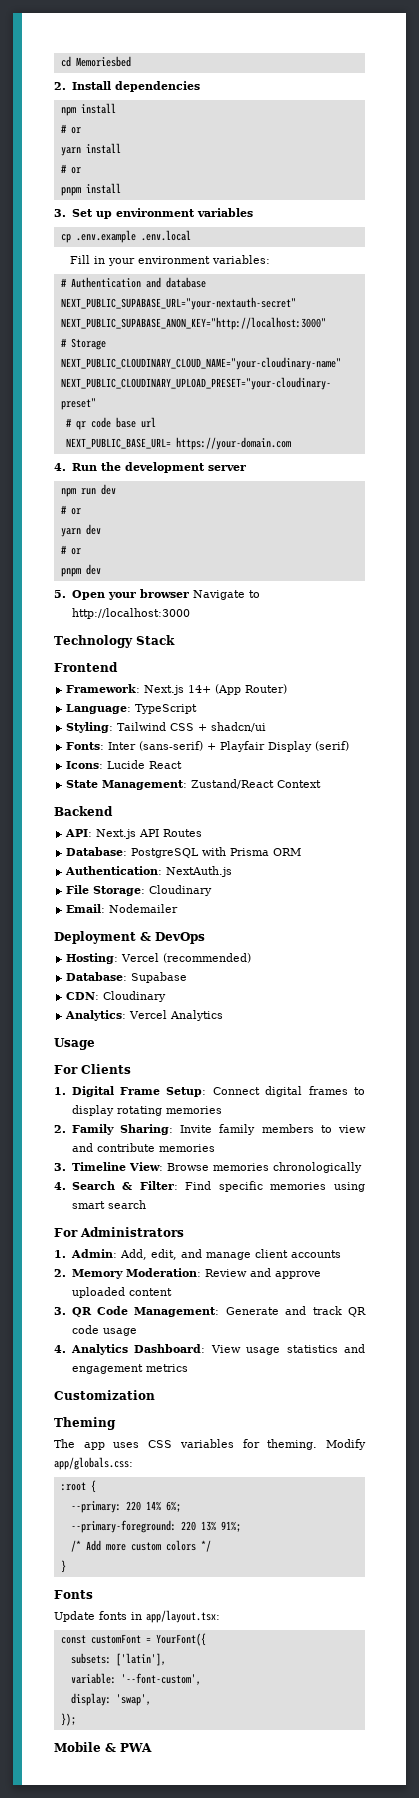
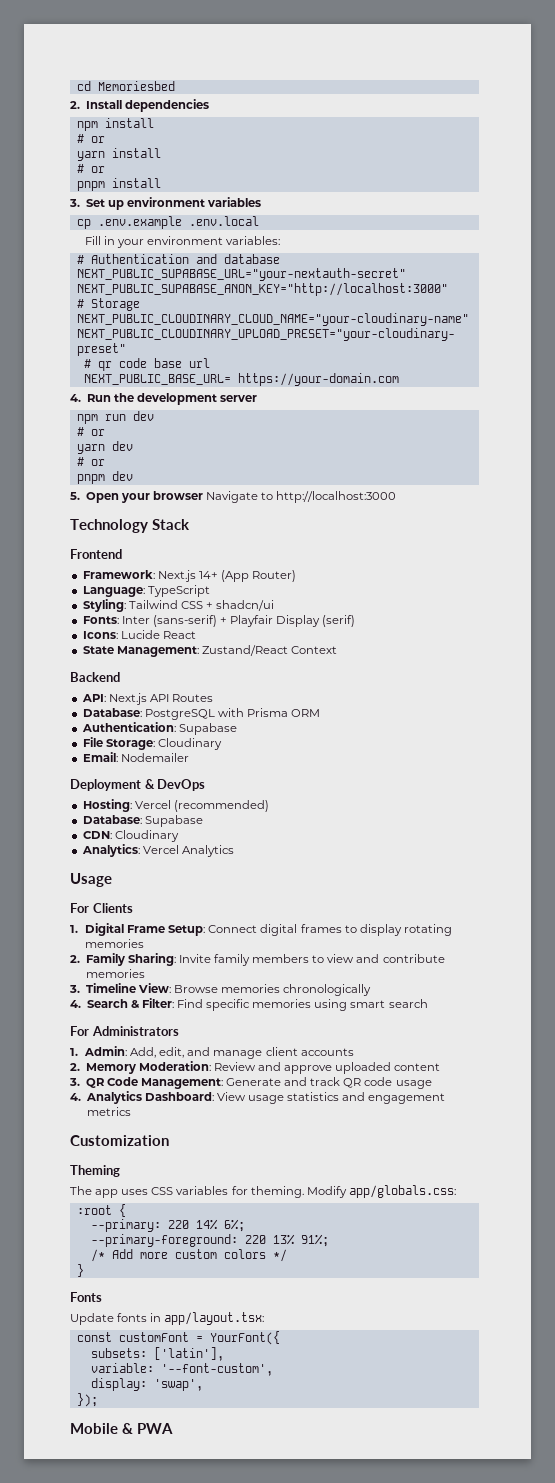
[166,866,233,877] NextAuth.js -> [178,723,237,735] Supabase

